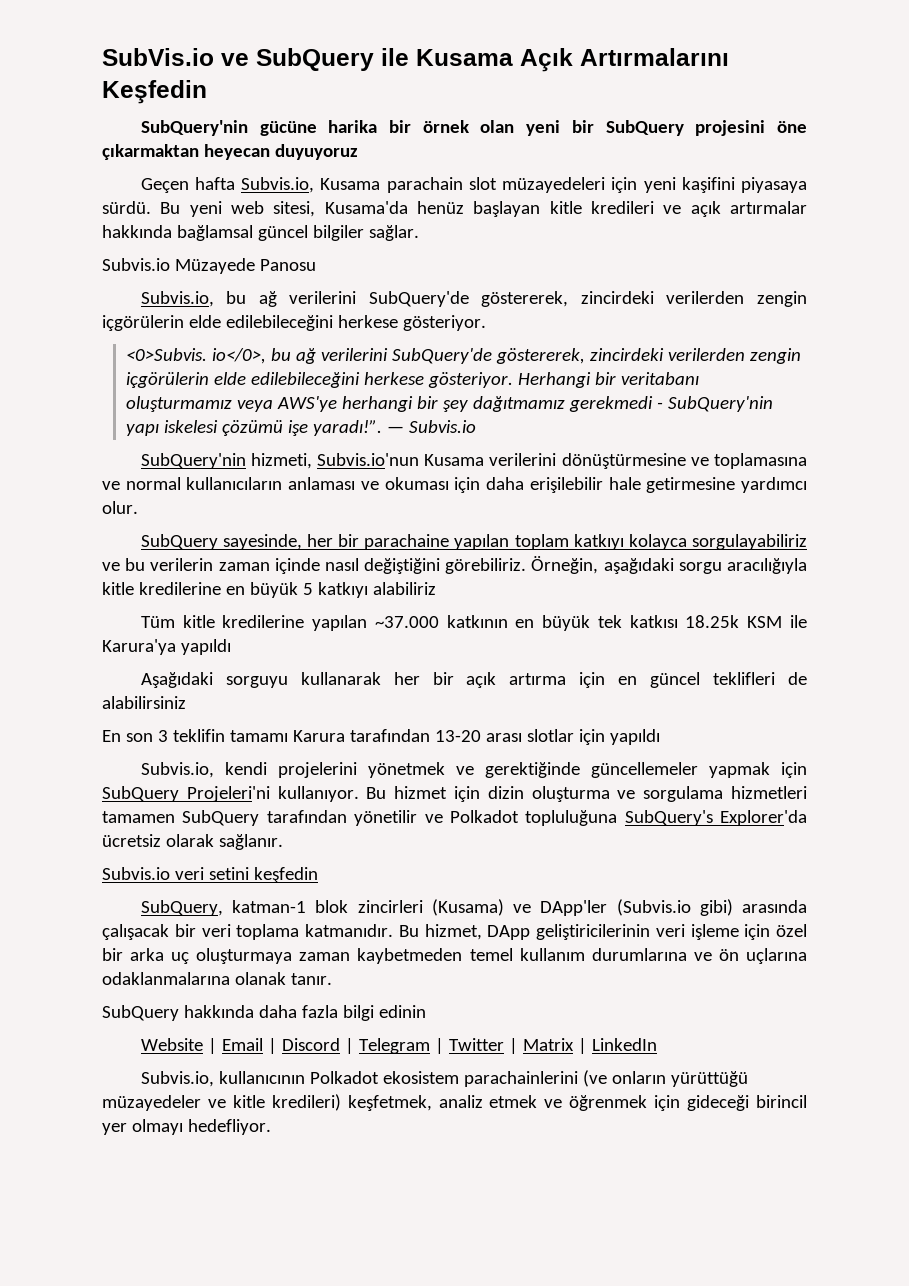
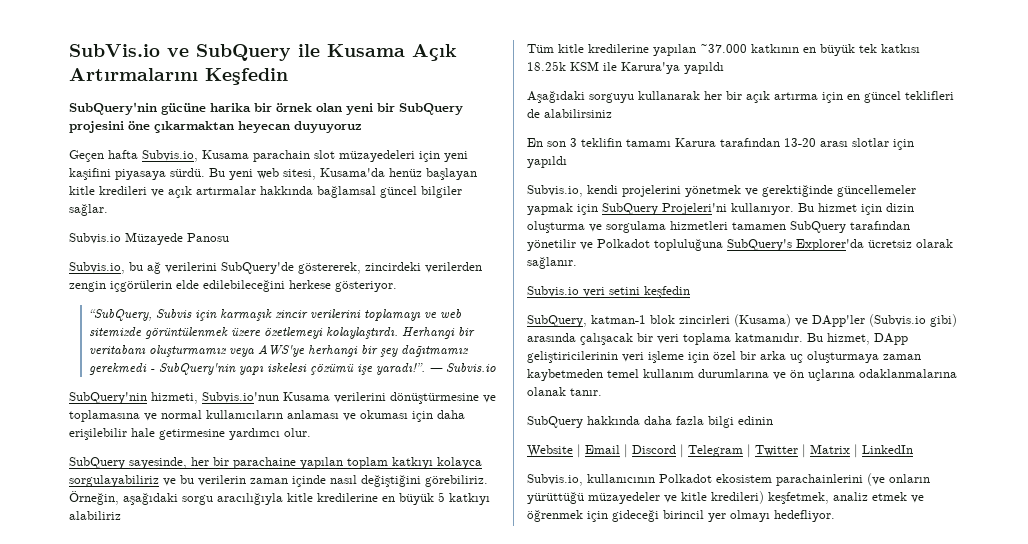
[126,348,802,364] [126,372,514,388] <0>Subvis. io</0>, bu ağ verilerini SubQuery'de göstererek, zincirdeki verilerden zengin içgörülerin elde edilebileceğini herkese gösteriyor. -> [88,309,461,321] [88,327,398,339] “SubQuery, Subvis için karmaşık zincir verilerini toplamayı ve web sitemizde görüntülenmek üzere özetlemeyi kolaylaştırdı.

